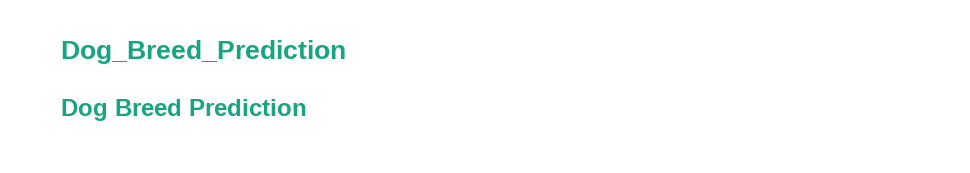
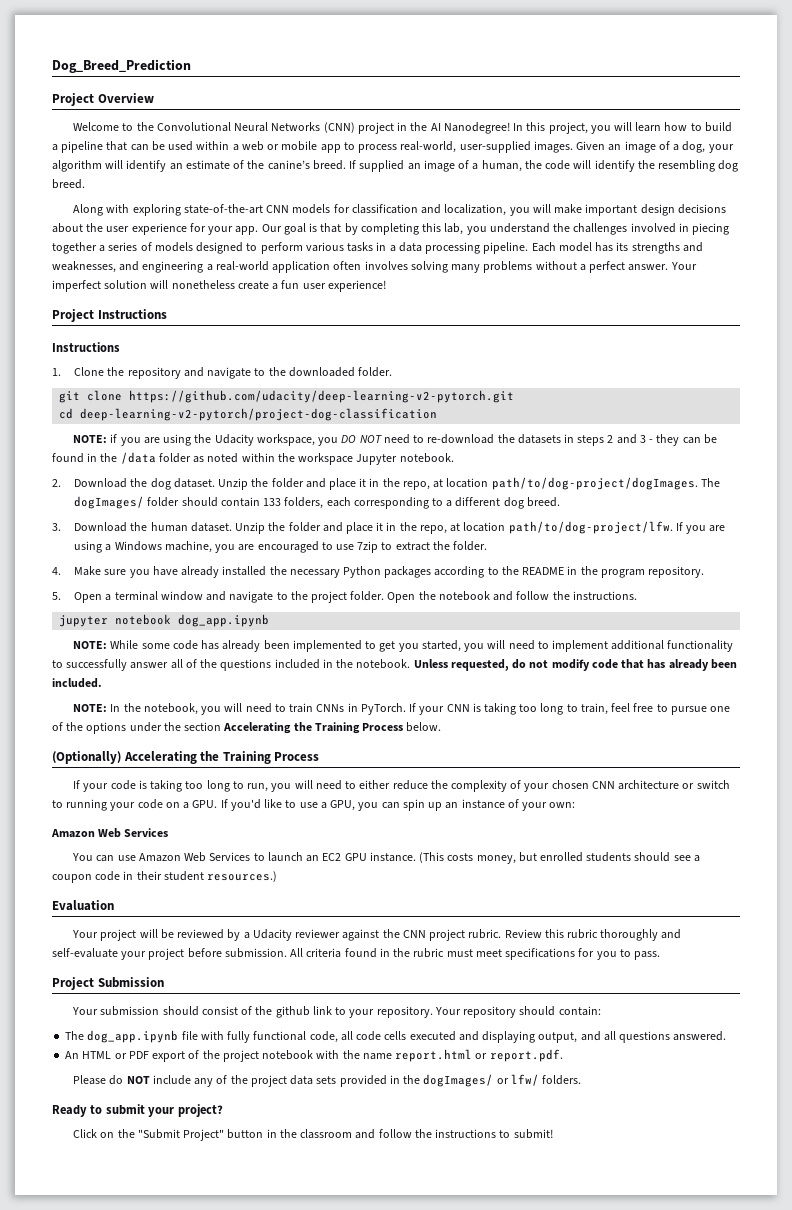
[61,99,307,121] Dog Breed Prediction -> [52,93,154,106] [73,122,732,134] [52,141,734,153] [52,160,739,172] [52,179,85,189] [73,204,726,216] [52,223,730,235] [52,242,703,254] [52,261,697,273] [52,280,386,292] [52,309,167,322] [52,342,120,352] [52,367,392,379] [59,390,515,403] [59,408,438,421] [73,434,717,446] [52,452,454,465] [52,477,720,490] [74,496,560,509] [52,521,726,534] [74,541,488,553] [52,566,705,578] [52,591,637,603] [59,614,270,627] [73,640,734,652] [52,659,737,671] [52,678,102,688] [73,703,731,715] [52,722,442,734] [52,751,320,764] [73,780,730,792] [52,799,576,811] [51,828,169,838] [72,852,700,864] [52,871,278,883] [52,900,114,911] [72,929,682,941] [52,948,661,960] [52,977,164,990] [72,1006,601,1018] [65,1030,727,1043] [65,1049,563,1062] [73,1074,581,1087] [52,1104,223,1117] [73,1129,553,1141] Project Overview // Welcome to the Convolutional Neural Networks (CNN) project in the AI Nanodegree! In this project, you will learn how to build a pipeline that can be used within a web or mobile app to process real-world, user-supplied images. Given an image of a dog, your algorithm will identify an estimate of the canine’s breed. If supplied an image of a human, the code will identify the resembling dog breed. // Along with exploring state-of-the-art CNN models for classification and localization, you will make important design decisions about the user experience for your app. Our goal is that by completing this lab, you understand the challenges involved in piecing together a series of models designed to perform various tasks in a data processing pipeline. Each model has its strengths and weaknesses, and engineering a real-world application often involves solving many problems without a perfect answer. Your imperfect solution will nonetheless create a fun user experience! // Project Instructions // Instructions // 1. Clone the repository and navigate to the downloaded folder. // git clone https://github.com/udacity/deep-learning-v2-pytorch.git // cd deep-learning-v2-pytorch/project-dog-classification // NOTE: if you are using the Udacity workspace, you DO NOT need to re-download the datasets in steps 2 and 3 - they can be found in the /data folder as noted within the workspace Jupyter notebook. // 2. Download the dog dataset. Unzip the folder and place it in the repo, at location path/to/dog-project/dogImages. The dogImages/ folder should contain 133 folders, each corresponding to a different dog breed. // 3. Download the human dataset. Unzip the folder and place it in the repo, at location path/to/dog-project/lfw. If you are using a Windows machine, you are encouraged to use 7zip to extract the folder. // 4. Make sure you have already installed the necessary Python packages according to the README in the program repository. // 5. Open a terminal window and navigate to the project folder. Open the notebook and follow the instructions. // jupyter notebook dog_app.ipynb // NOTE: While some code has already been implemented to get you started, you will need to implement additional functionality to successfully answer all of the questions included in the notebook. Unless requested, do not modify code that has already been included. // NOTE: In the notebook, you will need to train CNNs in PyTorch. If your CNN is taking too long to train, feel free to pursue one of the options under the section Accelerating the Training Process below. // (Optionally) Accelerating the Training Process // If your code is taking too long to run, you will need to either reduce the complexity of your chosen CNN architecture or switch to running your code on a GPU. If you'd like to use a GPU, you can spin up an instance of your own: // Amazon Web Services // You can use Amazon Web Services to launch an EC2 GPU instance. (This costs money, but enrolled students should see a coupon code in their student resources.) // Evaluation // Your project will be reviewed by a Udacity reviewer against the CNN project rubric. Review this rubric thoroughly and self-evaluate your project before submission. All criteria found in the rubric must meet specifications for you to pass. // Project Submission // Your submission should consist of the github link to your repository. Your repository should contain: // The dog_app.ipynb file with fully functional code, all code cells executed and displaying output, and all questions answered. // An HTML or PDF export of the project notebook with the name report.html or report.pdf. // Please do NOT include any of the project data sets provided in the dogImages/ or lfw/ folders. // Ready to submit your project? // Click on the "Submit Project" button in the classroom and follow the instructions to submit!

